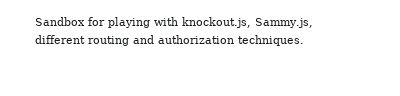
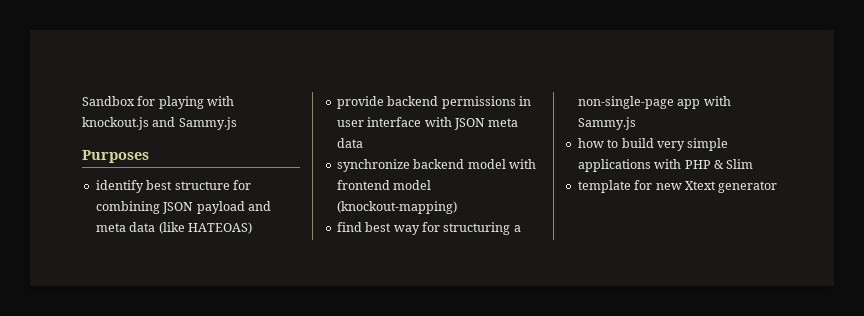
[182,17,313,28] [35,35,304,46] knockout.js, Sammy.js, different routing and authorization techniques. -> [82,117,237,130] [82,150,149,163] [95,180,251,193] [95,201,271,214] [95,222,252,234] [336,96,531,109] [336,117,519,130] [336,138,363,148] [336,159,536,172] [336,180,432,190] [336,201,457,214] [336,222,521,235] [577,96,731,109] [577,117,636,130] [577,138,729,151] [577,159,754,172] [577,180,778,193] knockout.js and Sammy.js // Purposes // identify best structure for combining JSON payload and meta data (like HATEOAS) // provide backend permissions in user interface with JSON meta data // synchronize backend model with frontend model (knockout-mapping) // find best way for structuring a non-single-page app with Sammy.js // how to build very simple applications with PHP & Slim // template for new Xtext generator

